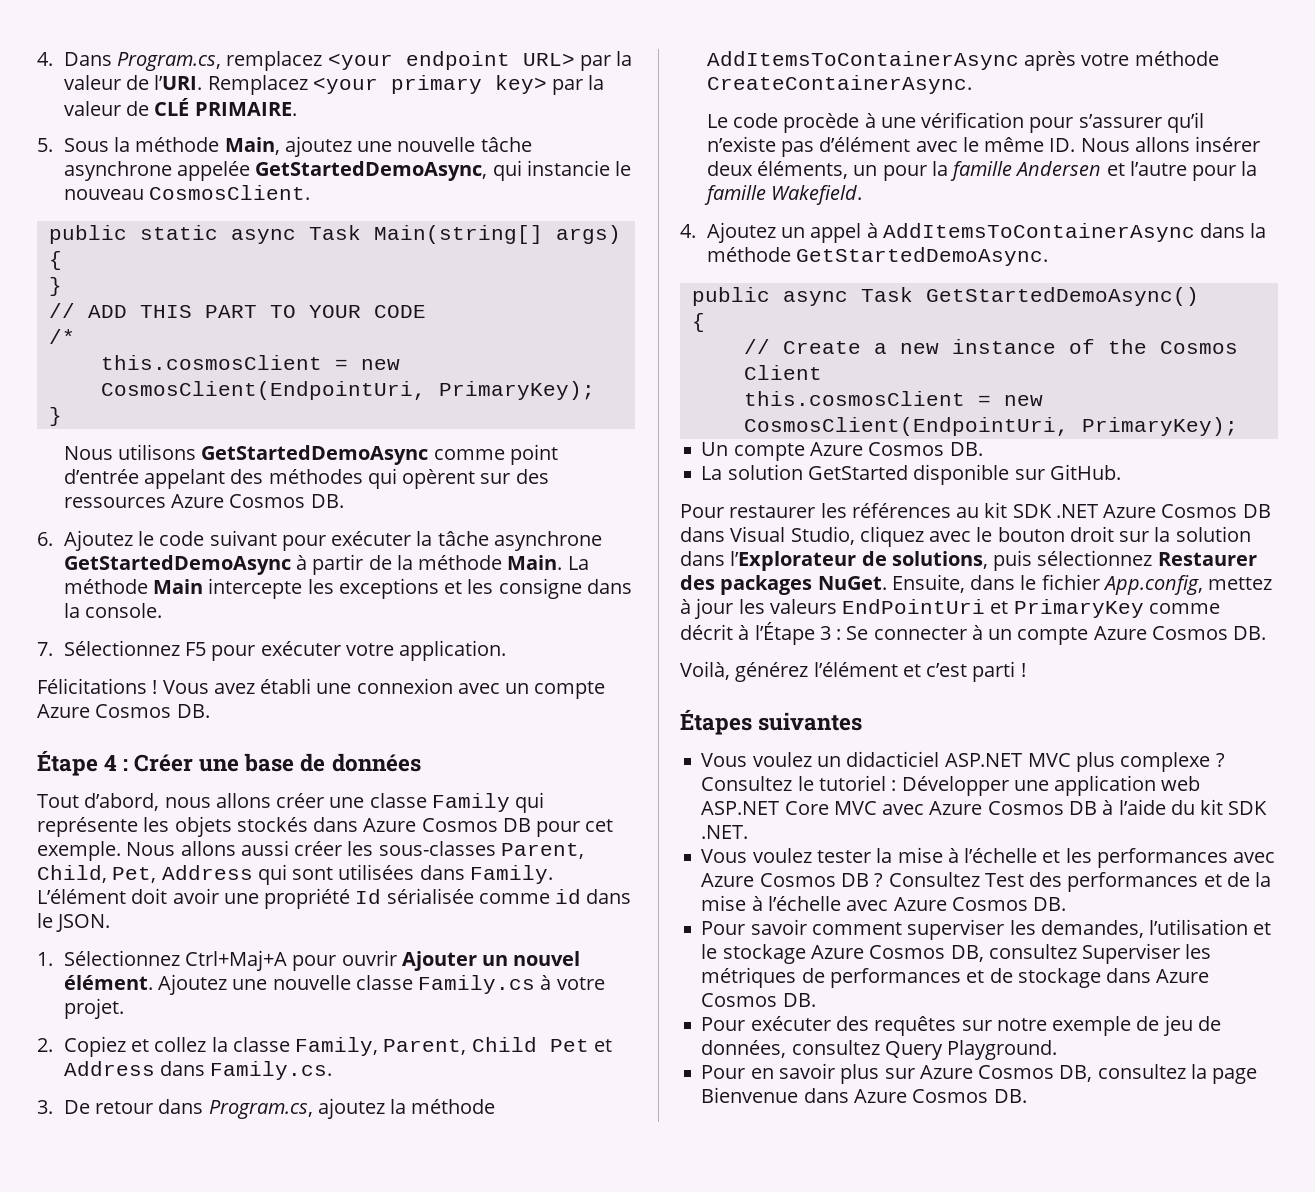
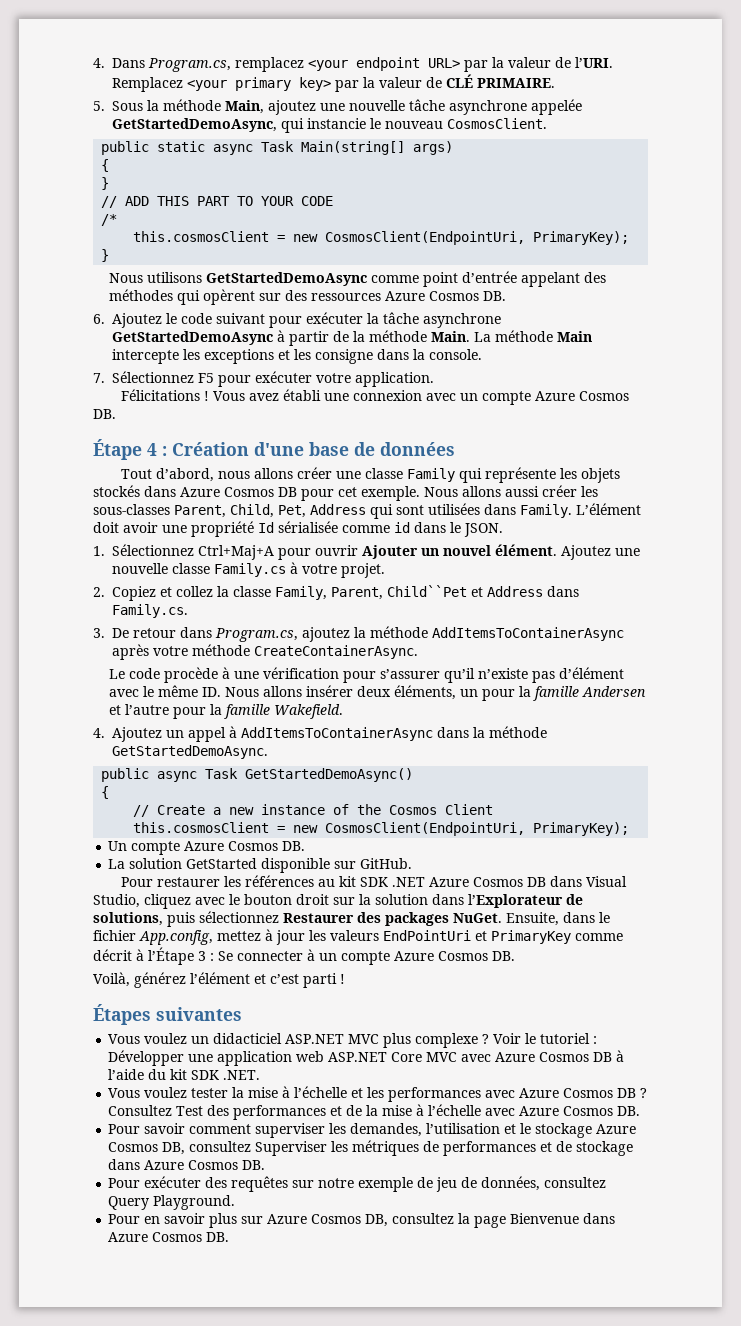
[134,754,240,772] Créer une -> [172,442,304,456] Création d'une
[471,1037,589,1052] Child Pet -> [387,585,467,597] Child``Pet
[701,776,793,791] Consultez -> [493,1033,522,1044] Voir

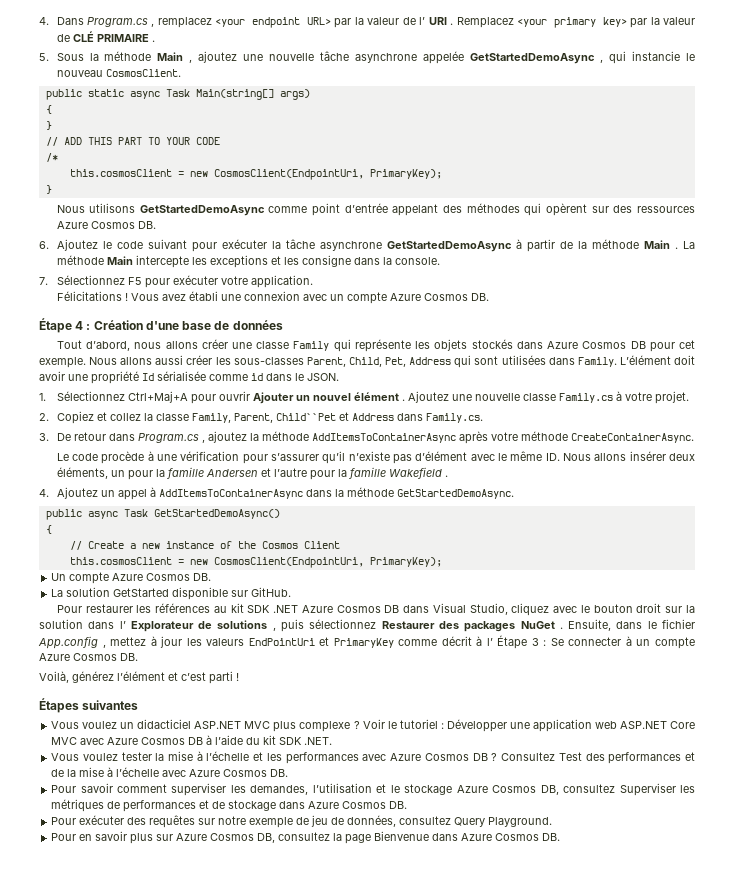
[148,58,231,72] Program.cs, -> [86,17,155,27] Program.cs ,
[575,57,613,68] l’URI. -> [419,17,454,25] l’ URI .
[477,78,555,88] PRIMAIRE. -> [96,34,155,42] PRIMAIRE .
[225,100,264,114] Main, -> [157,52,193,63] Main ,
[112,118,277,132] GetStartedDemoAsync, -> [470,53,604,64] GetStartedDemoAsync ,
[431,331,470,342] Main. -> [643,240,678,249] Main .
[495,544,557,556] élément. -> [353,392,405,401] élément .
[215,628,298,642] Program.cs, -> [137,433,205,443] Program.cs ,
[273,704,343,719] Wakefield. -> [388,467,448,479] Wakefield .
[468,894,583,908] [93,912,163,926] l’Explorateur de solutions, -> [119,620,276,632] l’ Explorateur de solutions ,
[453,913,502,923] NuGet. -> [520,621,563,629] NuGet .
[139,930,213,945] App.config, -> [38,636,106,649] App.config ,
[148,947,194,965] l’Étape -> [486,635,528,649] l’ Étape

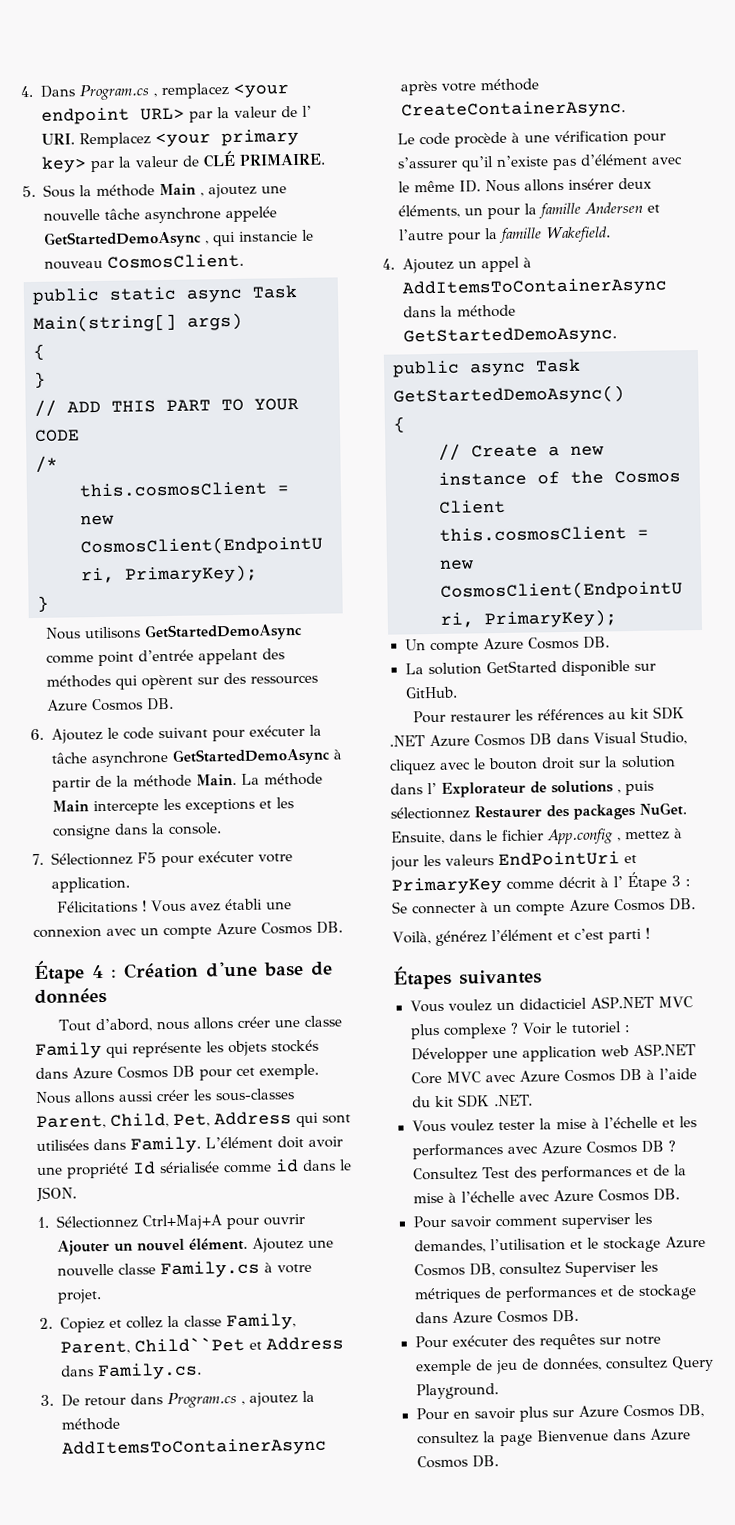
[428,17,454,25] URI . -> [40,133,75,145] URI.
[96,34,155,42] PRIMAIRE . -> [238,153,326,166] PRIMAIRE.
[643,240,678,249] Main . -> [195,773,237,786] Main.
[353,392,405,401] élément . -> [188,1237,248,1251] élément.
[388,467,448,479] Wakefield . -> [544,226,611,243] Wakefield.
[520,621,563,629] NuGet . -> [639,802,687,816] NuGet.

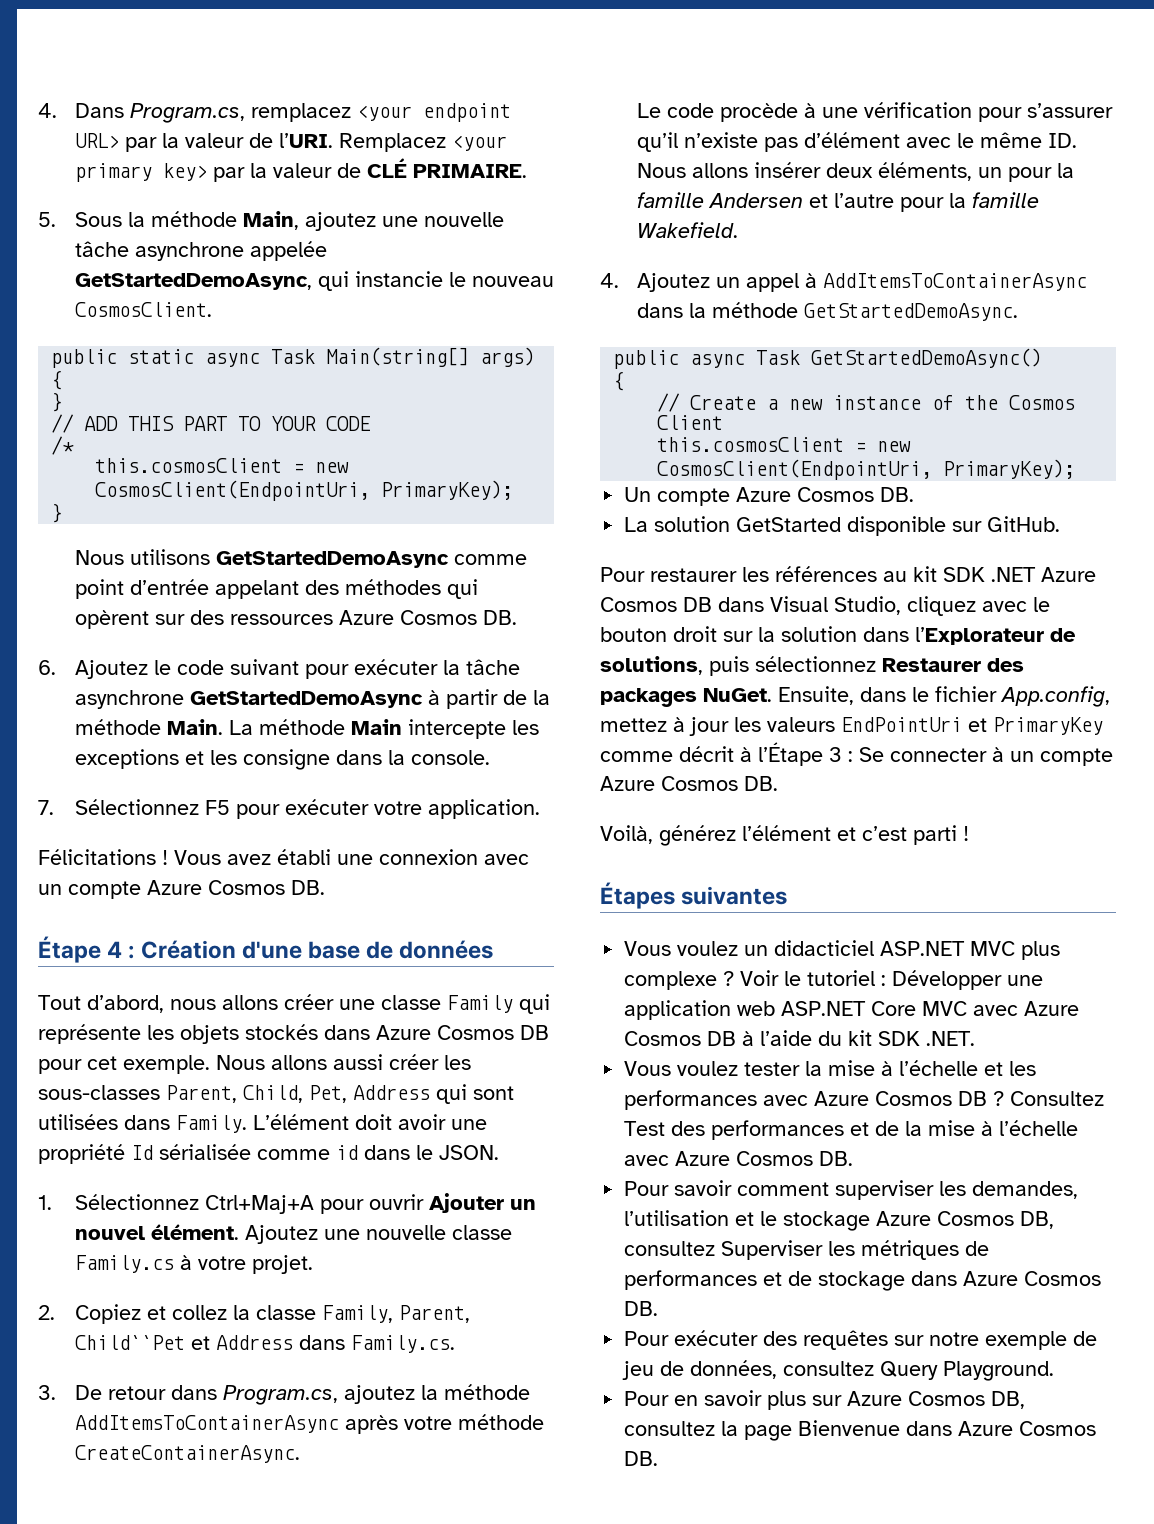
[78,84,157,101] Program.cs , -> [129,103,245,123] Program.cs,
[301,105,312,117] [40,133,75,145] l’ URI. -> [278,133,333,148] l’URI.
[158,183,204,197] Main , -> [242,211,299,230] Main,
[43,230,209,249] GetStartedDemoAsync , -> [74,273,312,290] GetStartedDemoAsync,
[166,1392,245,1409] Program.cs , -> [222,1385,338,1405] Program.cs,
[427,780,621,798] l’ Explorateur de solutions , -> [915,627,1076,645] [600,656,703,675] l’Explorateur de solutions,
[547,828,621,845] App.config , -> [1000,686,1110,707] App.config,
[613,871,667,892] l’ Étape -> [758,742,823,766] l’Étape

